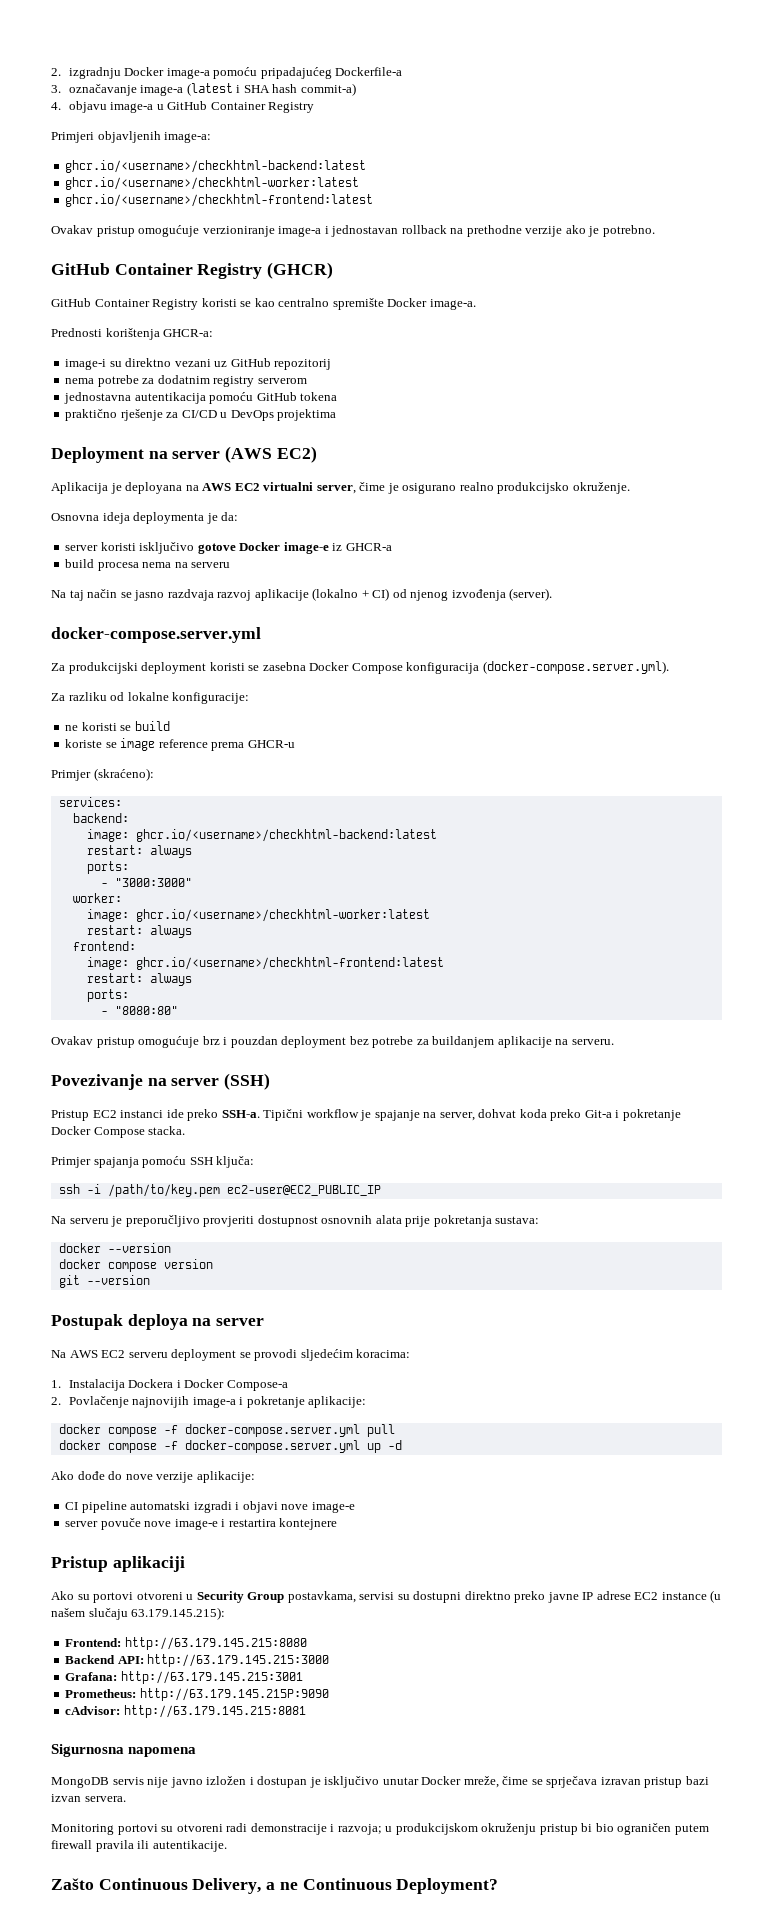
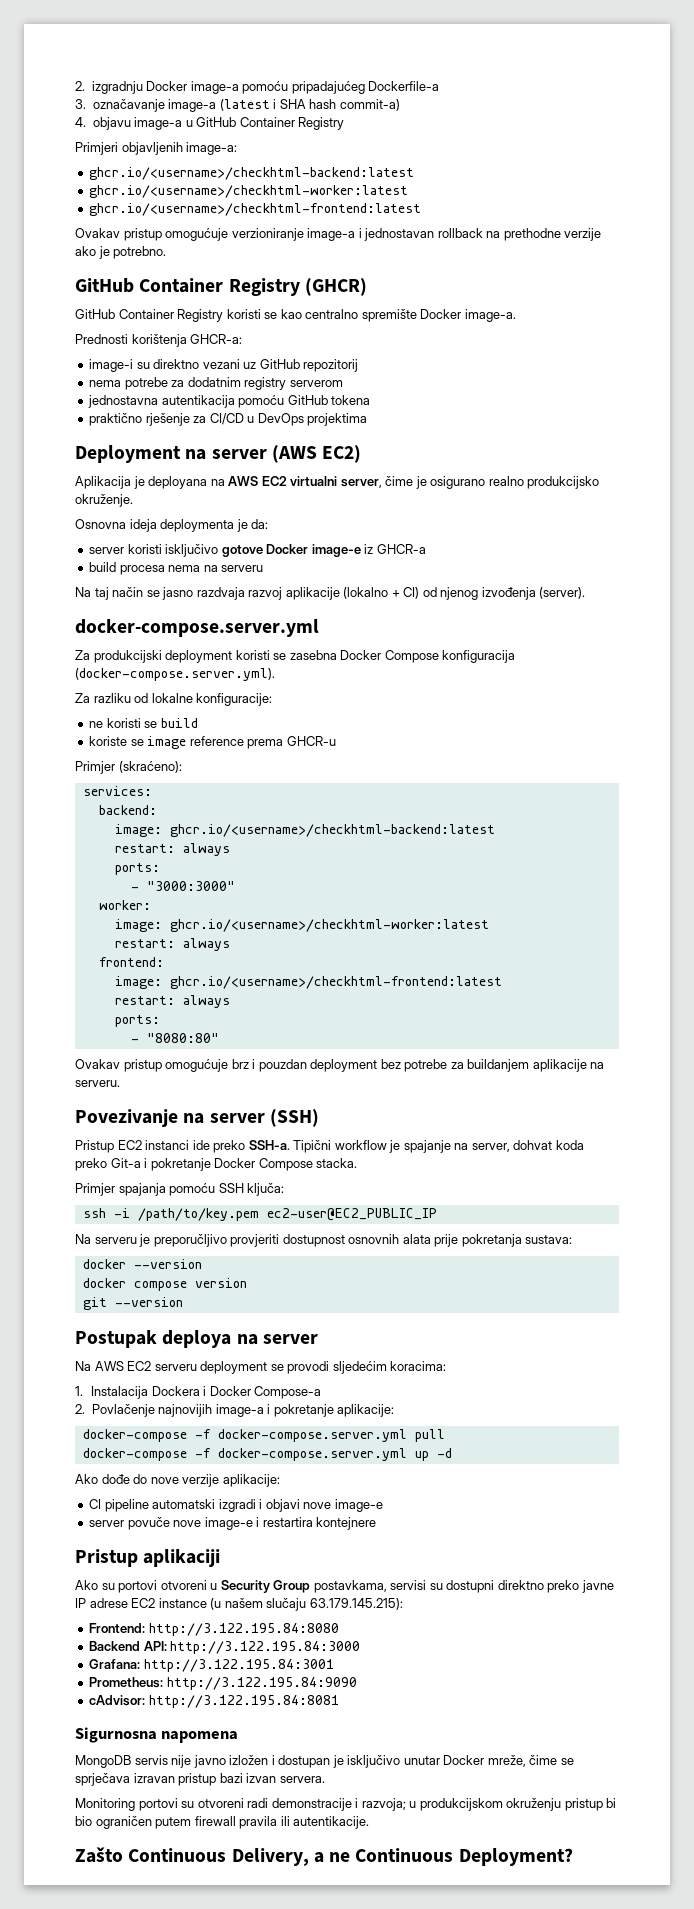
[58,1424,157,1437] docker compose -> [82,1429,187,1442] docker-compose
[58,1440,157,1453] docker compose -> [82,1448,187,1461] docker-compose
[124,1637,307,1650] http://63.179.145.215:8080 -> [148,1623,339,1636] http://3.122.195.84:8080
[147,1654,330,1667] http://63.179.145.215:3000 -> [170,1641,361,1654] http://3.122.195.84:3000
[120,1671,303,1684] http://63.179.145.215:3001 -> [143,1659,334,1672] http://3.122.195.84:3001
[139,1688,329,1701] http://63.179.145.215P:9090 -> [166,1677,357,1690] http://3.122.195.84:9090
[123,1705,306,1718] http://63.179.145.215:8081 -> [148,1695,339,1708] http://3.122.195.84:8081

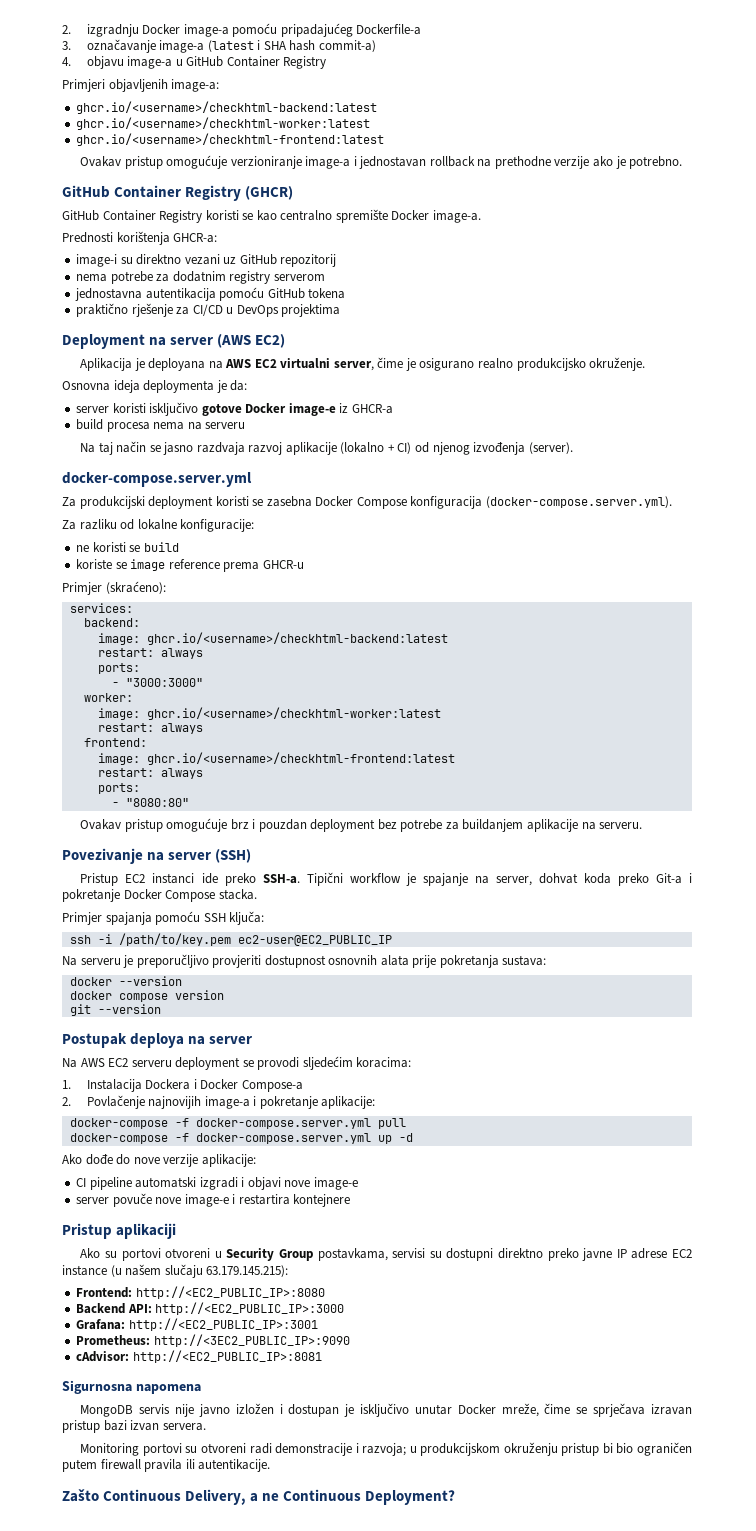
[148,1623,339,1636] http://3.122.195.84:8080 -> [135,1286,325,1299] http://<EC2_PUBLIC_IP>:8080
[170,1641,361,1654] http://3.122.195.84:3000 -> [155,1302,345,1315] http://<EC2_PUBLIC_IP>:3000
[143,1659,334,1672] http://3.122.195.84:3001 -> [128,1318,318,1331] http://<EC2_PUBLIC_IP>:3001
[166,1677,357,1690] http://3.122.195.84:9090 -> [153,1334,350,1347] http://<3EC2_PUBLIC_IP>:9090
[148,1695,339,1708] http://3.122.195.84:8081 -> [132,1350,322,1363] http://<EC2_PUBLIC_IP>:8081

